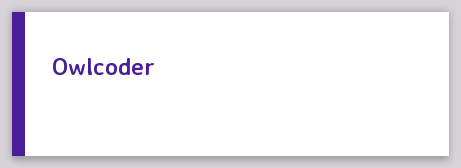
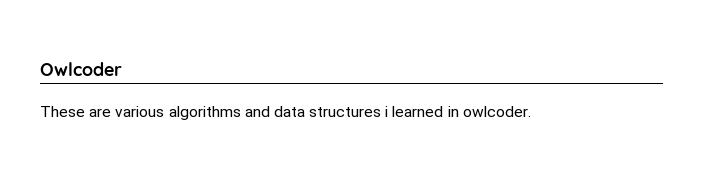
(155, 66) none -> [40,106,531,120] // These are various algorithms and data structures i learned in owlcoder.

